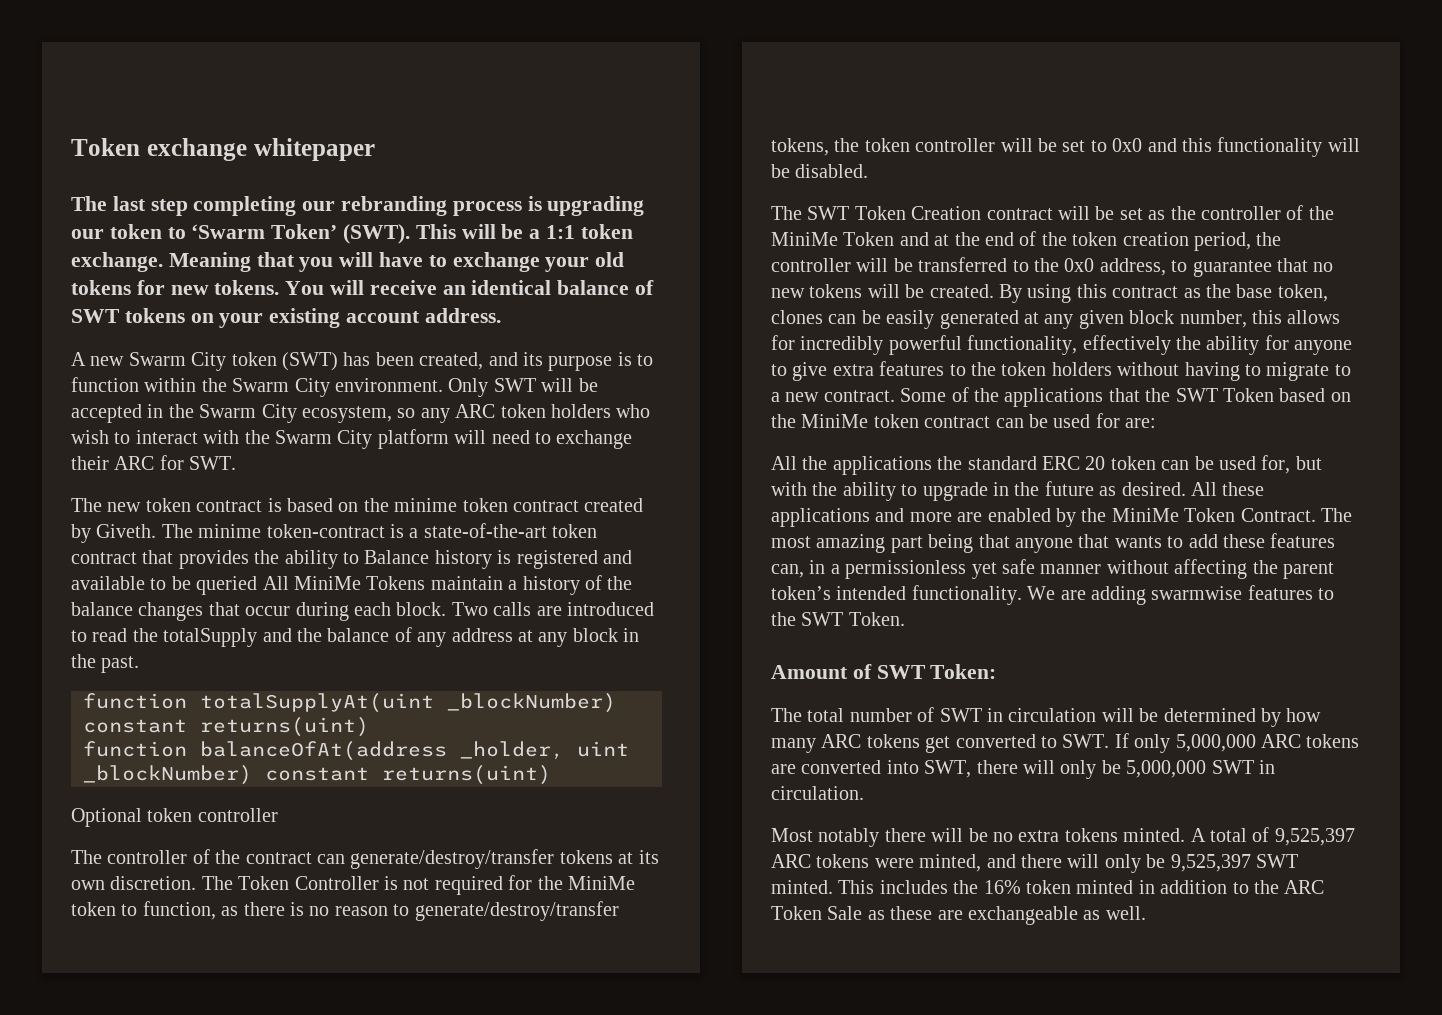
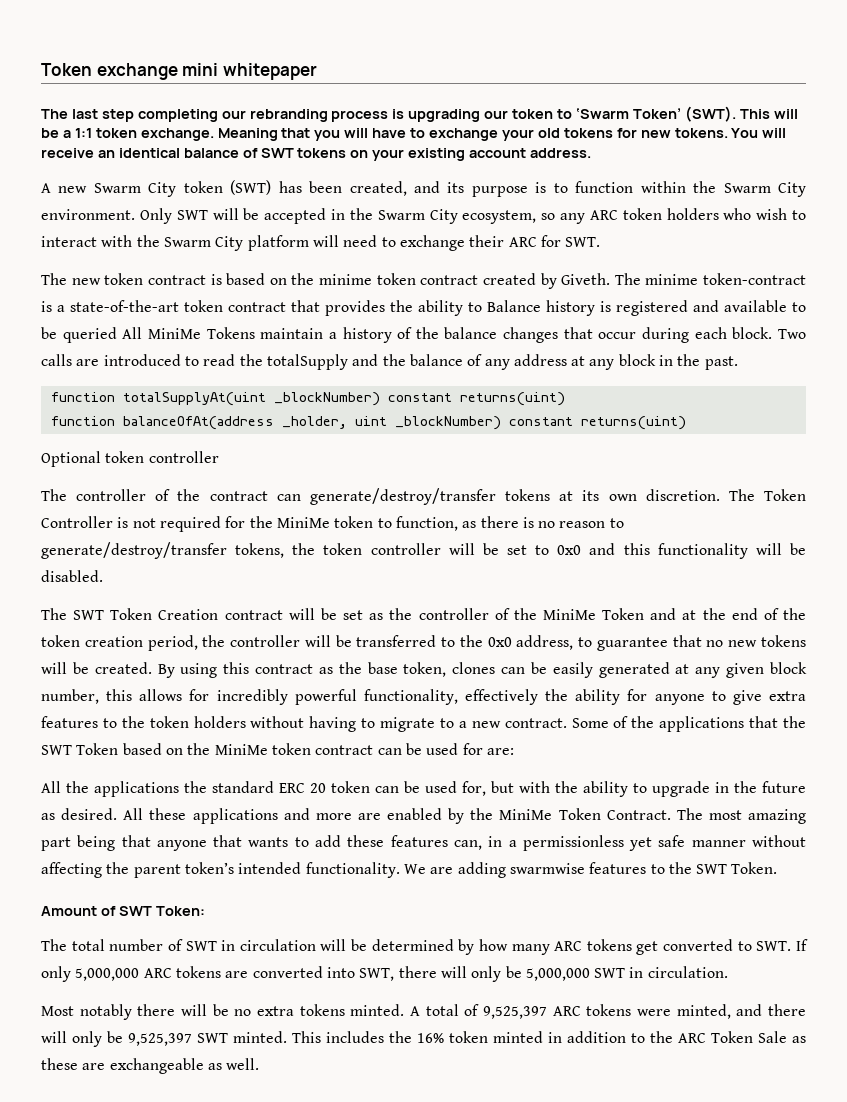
(247, 149) none -> [182,63,219,76] mini

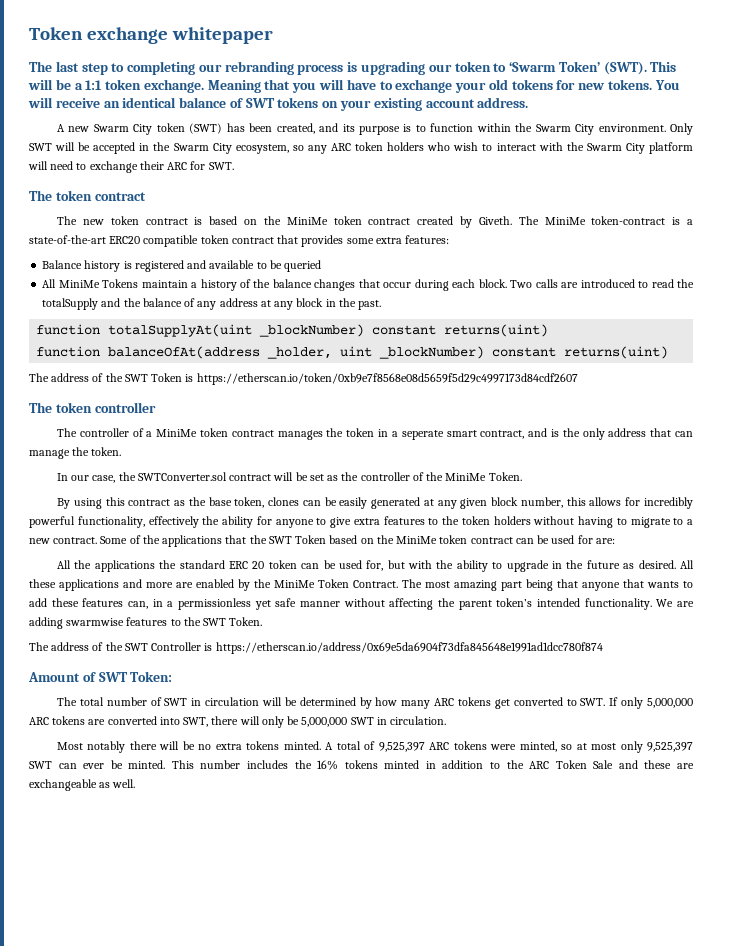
[182,63,219,76] mini -> (168, 35) none
(134, 115) none -> [111,63,125,72] to
(601, 242) none -> [29,190,146,201] // The token contract
[319,274,372,285] minime -> [286,217,328,225] MiniMe
[645,274,699,285] minime -> [544,217,586,225] MiniMe
(179, 306) none -> [109,235,199,247] ERC20 compatible
[390,300,482,316] the ability to -> [346,235,450,244] some extra features: //
(117, 335) none -> (322, 266) //
[41,451,101,467] Optional -> [29,373,578,385] [29,402,52,413] The address of the SWT Token is https://etherscan.io/token/0xb9e7f8568e08d5659f5d29c4997173d84cdf2607 // The
[177,488,807,505] [41,516,624,532] [41,542,806,559] [41,570,103,582] [41,608,219,620] the contract can generate/destroy/transfer tokens at its own discretion. The Token Controller is not required for the MiniMe token to function, as there is no reason to generate/destroy/transfer tokens, the token controller will be set to 0x0 and this functionality will be disabled. // The SWT Token Creation -> [146,428,694,440] [29,447,122,459] [57,472,227,483] a MiniMe token contract manages the token in a seperate smart contract, and is the only address that can manage the token. // In our case, the SWTConverter.sol
[602,608,806,620] [41,635,806,651] [41,662,152,674] Token and at the end of the token creation period, the controller will be transferred to the 0x0 address, to guarantee that no new tokens will be created. -> [488,472,522,481] Token. //
(778, 868) none -> [29,642,603,654] // The address of the SWT Controller is https://etherscan.io/address/0x69e5da6904f73dfa845648e1991ad1dcc780f874
[736,1004,806,1016] [41,1031,228,1047] and there will only be 9,525,397 SWT -> [561,741,693,753] [29,760,123,769] so at most only 9,525,397 SWT can ever be
(321, 1037) none -> [200,760,241,769] number
[449,1031,488,1043] token -> [344,760,378,769] tokens
[792,1036,806,1043] as -> [618,760,638,769] and

